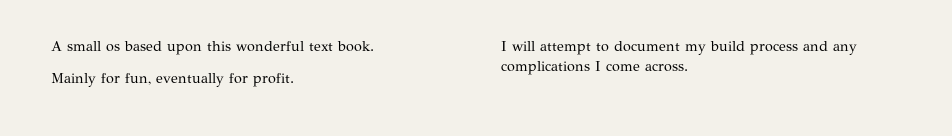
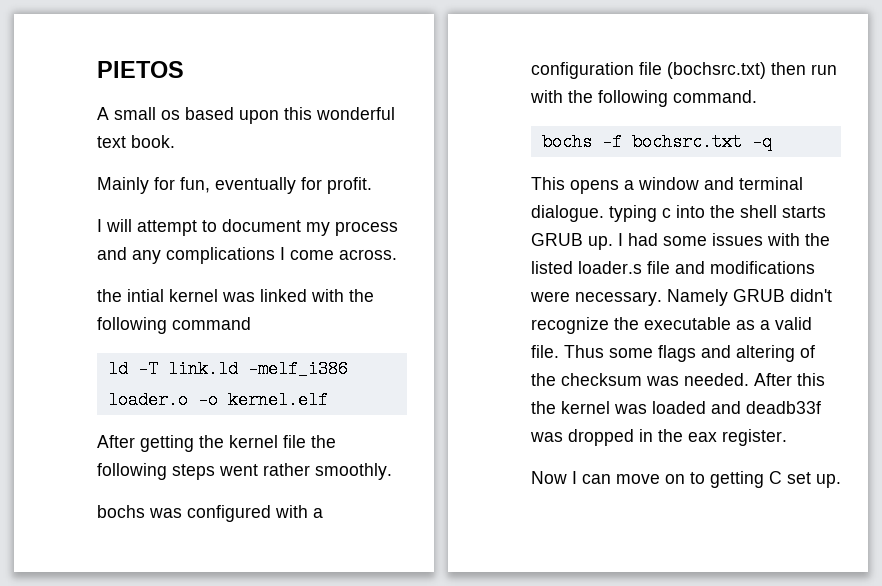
(51, 46) none -> [97,61,184,78] PIETOS //
[710,41,745,51] build -> (330, 229) none
(688, 67) none -> [97,289,374,302] [97,317,251,334] [107,360,348,378] [107,391,328,409] [97,435,336,452] [97,463,392,480] [97,505,323,522] [531,62,837,79] [530,90,757,107] [541,133,772,151] [531,177,803,194] [531,205,826,222] [531,233,830,250] [531,261,815,274] [530,289,832,306] [531,317,812,334] [531,345,815,362] [531,373,825,386] [531,401,821,414] [530,429,787,446] [531,471,841,488] // the intial kernel was linked with the following command // ld -T link.ld -melf_i386 loader.o -o kernel.elf // After getting the kernel file the following steps went rather smoothly. // bochs was configured with a configuration file (bochsrc.txt) then run with the following command. // bochs -f bochsrc.txt -q // This opens a window and terminal dialogue. typing c into the shell starts GRUB up. I had some issues with the listed loader.s file and modifications were necessary. Namely GRUB didn't recognize the executable as a valid file. Thus some flags and altering of the checksum was needed. After this the kernel was loaded and deadb33f was dropped in the eax register. // Now I can move on to getting C set up.

